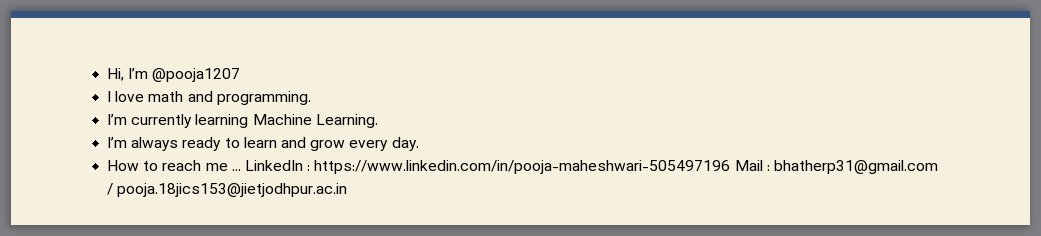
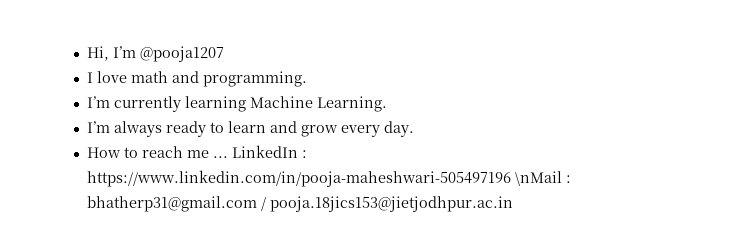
[734,160,763,171] Mail -> [514,171,562,186] \nMail

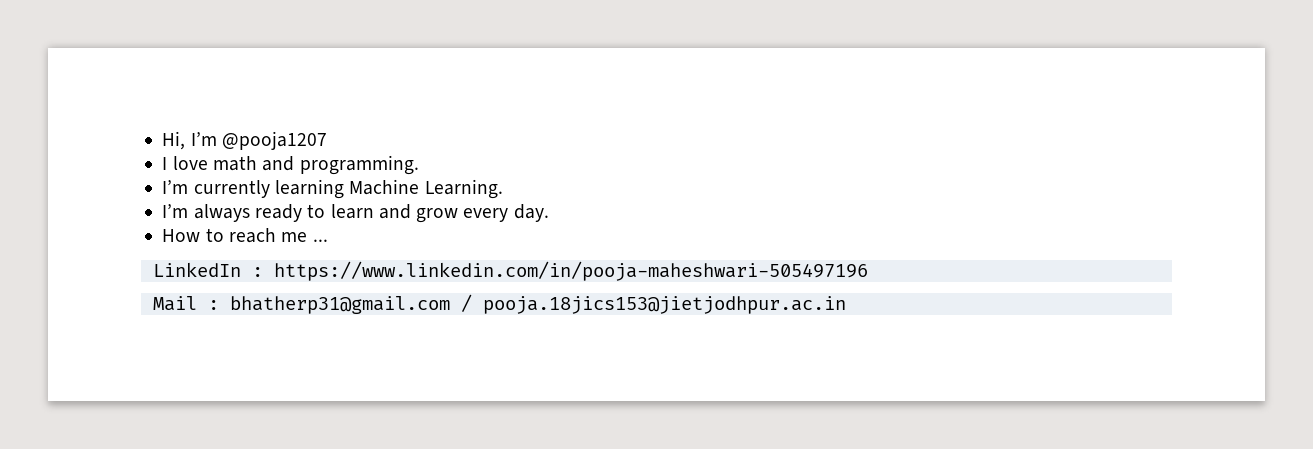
(228, 157) none -> (328, 240) //
[514,171,562,186] \nMail -> [152,296,197,311] // Mail

